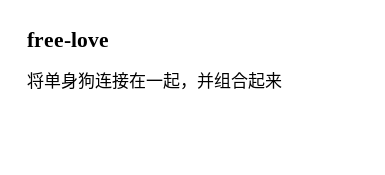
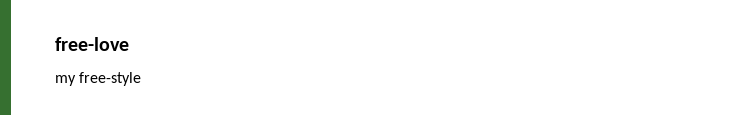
[27,72,282,90] 将单身狗连接在一起，并组合起来 -> [55,72,142,86] my free-style

